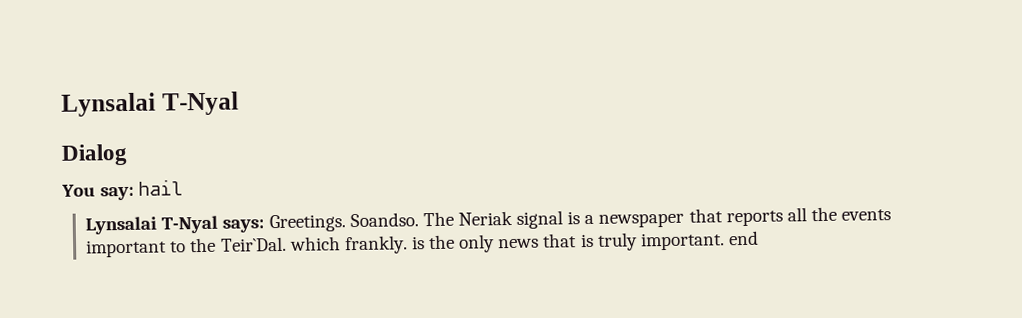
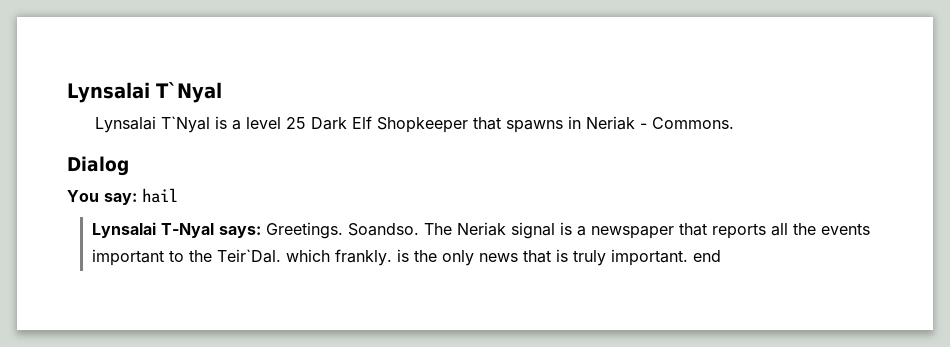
[61,91,239,117] Lynsalai T-Nyal -> [67,82,222,103] [94,116,734,133] Lynsalai T`Nyal // Lynsalai T`Nyal is a level 25 Dark Elf Shopkeeper that spawns in Neriak - Commons.

